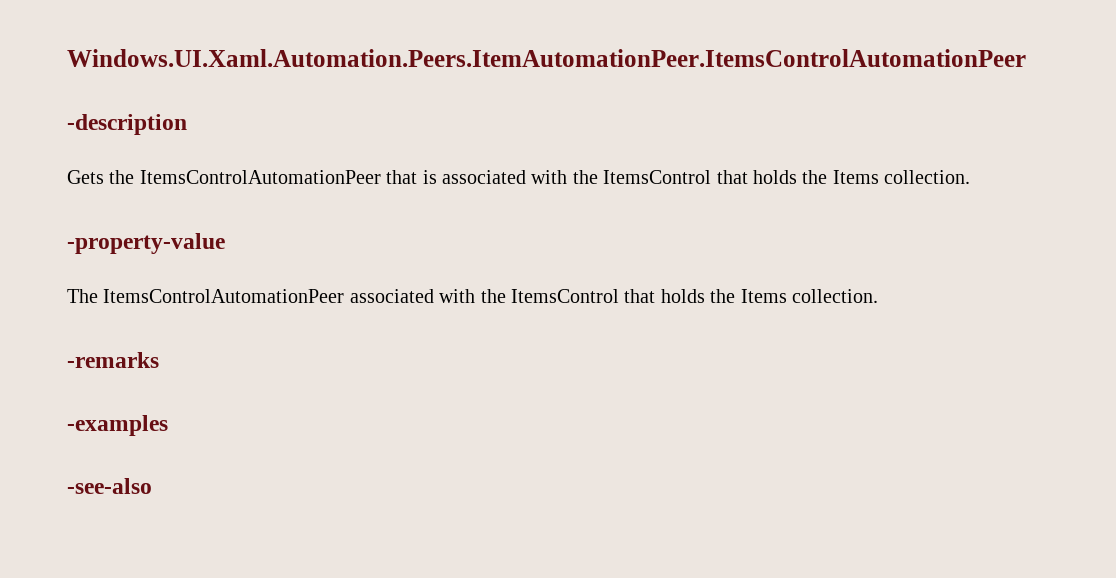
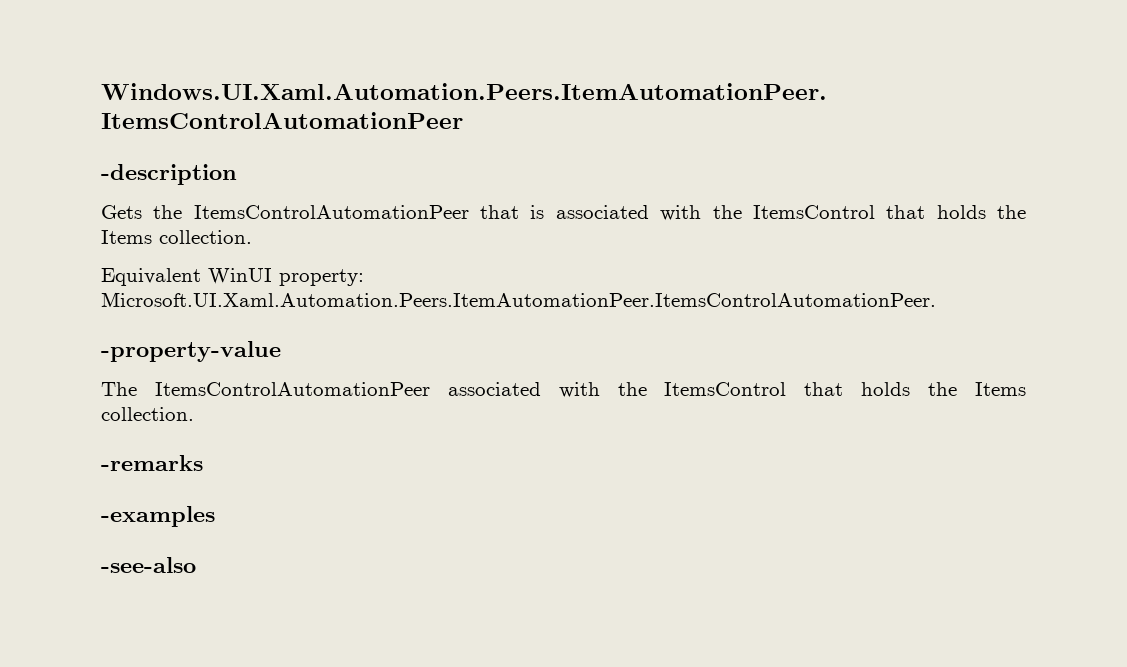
(971, 177) none -> [101,268,364,286] [101,292,936,307] // Equivalent WinUI property: Microsoft.UI.Xaml.Automation.Peers.ItemAutomationPeer.ItemsControlAutomationPeer.

